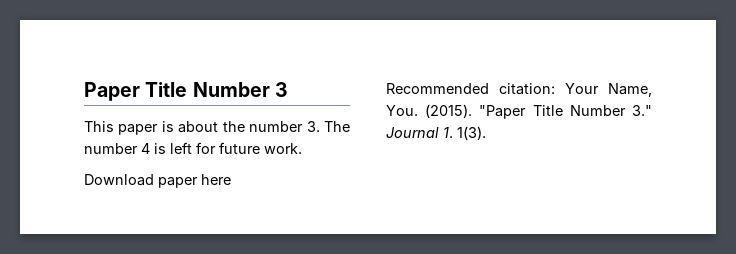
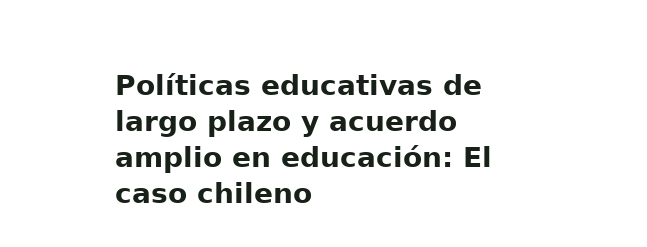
[84,82,288,101] [84,121,350,135] [84,142,302,154] [84,174,231,188] [386,83,652,97] [386,104,652,119] [386,126,486,140] Paper Title Number 3 // This paper is about the number 3. The number 4 is left for future work. // Download paper here // Recommended citation: Your Name, You. (2015). "Paper Title Number 3." Journal 1. 1(3). -> [115,73,482,95] [115,110,457,137] [115,145,492,173] [115,182,312,203] Políticas educativas de largo plazo y acuerdo amplio en educación: El caso chileno

